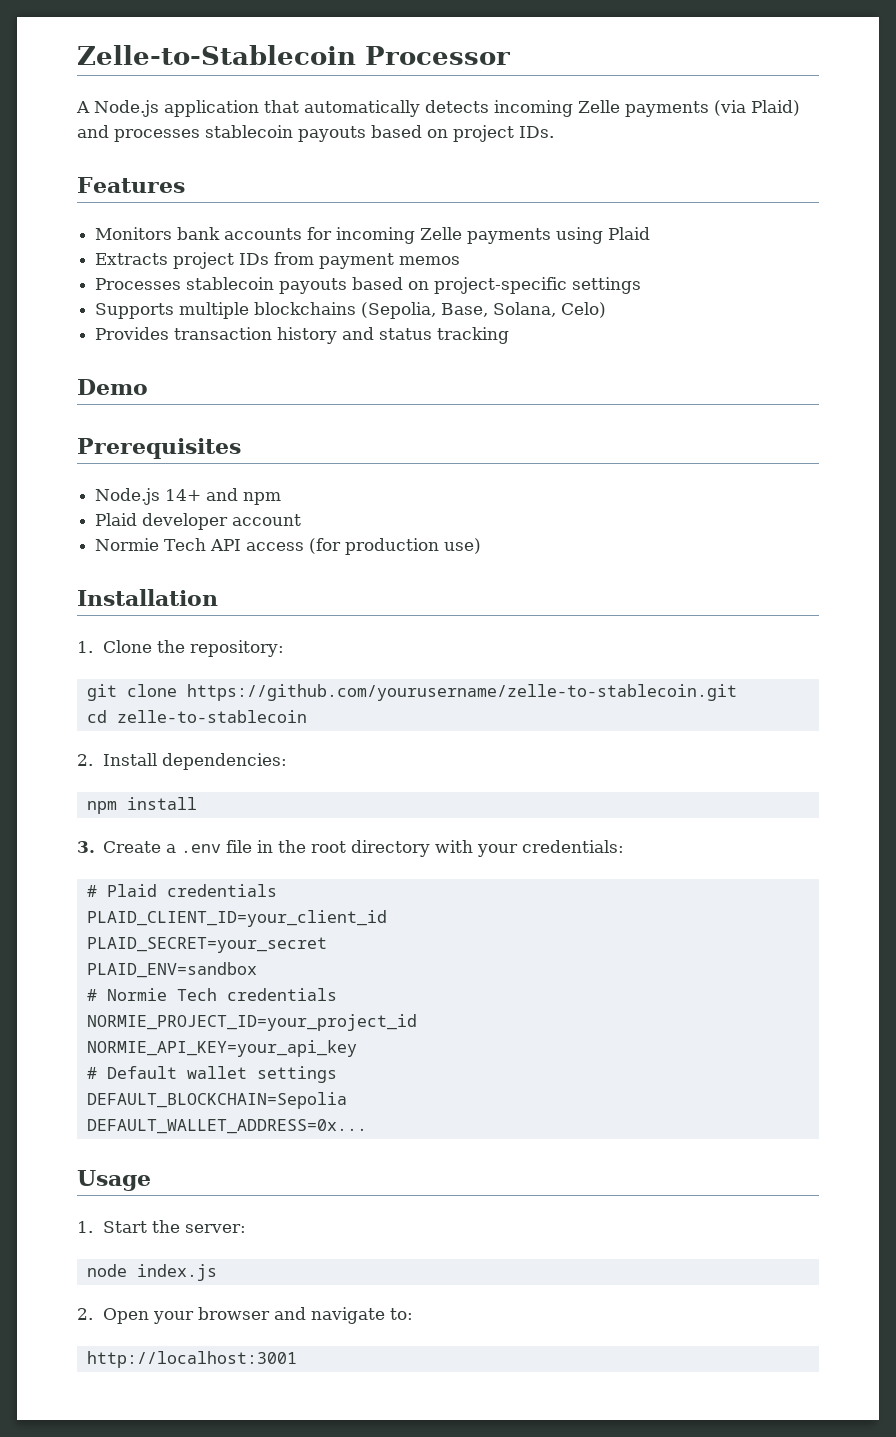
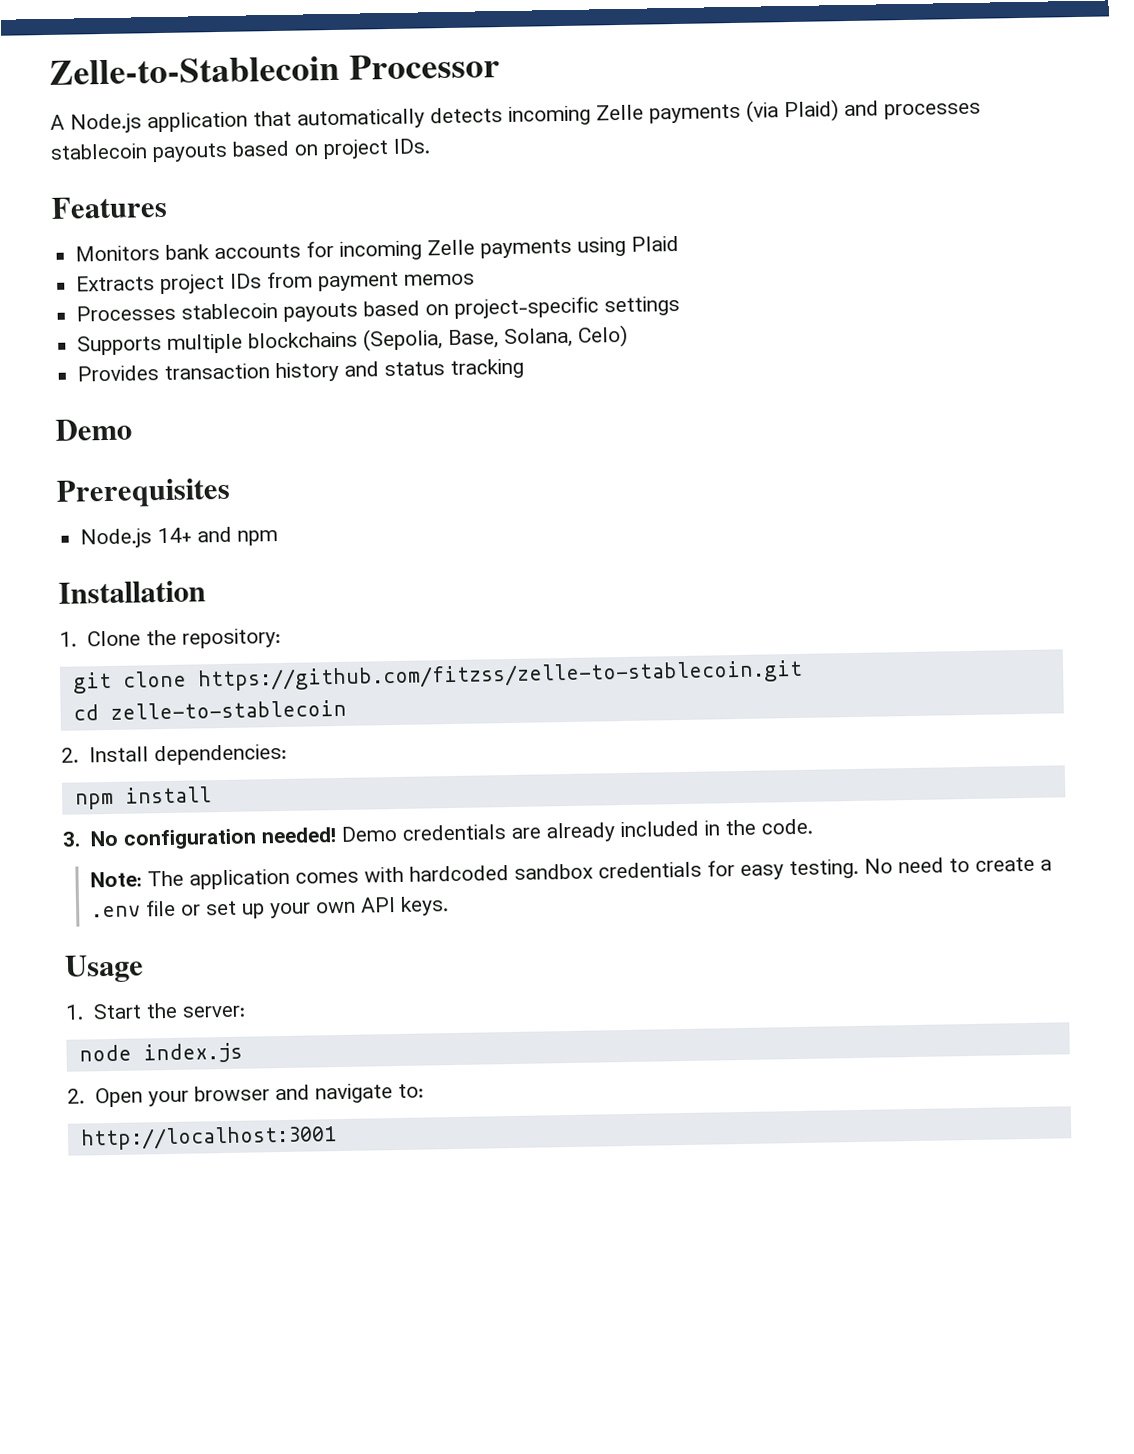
[95,513,302,530] [95,538,482,555] // Plaid developer account // Normie Tech API access (for production use) -> (279, 538) none
[186,684,737,701] https://github.com/yourusername/zelle-to-stablecoin.git -> [196,659,803,692] https://github.com/fitzss/zelle-to-stablecoin.git
[103,840,625,857] [86,884,277,897] [86,910,387,927] [86,937,327,953] [86,962,257,978] [86,988,337,1001] [86,1014,417,1031] [86,1040,357,1057] [86,1066,337,1083] [86,1092,347,1109] [86,1119,367,1134] Create a .env file in the root directory with your credentials: // # Plaid credentials // PLAID_CLIENT_ID=your_client_id // PLAID_SECRET=your_secret // PLAID_ENV=sandbox // # Normie Tech credentials // NORMIE_PROJECT_ID=your_project_id // NORMIE_API_KEY=your_api_key // # Default wallet settings // DEFAULT_BLOCKCHAIN=Sepolia // DEFAULT_WALLET_ADDRESS=0x... -> [89,818,813,850] [89,856,1052,890] [90,896,449,919] No configuration needed! Demo credentials are already included in the code. // Note: The application comes with hardcoded sandbox credentials for easy testing. No need to create a .env file or set up your own API keys.

